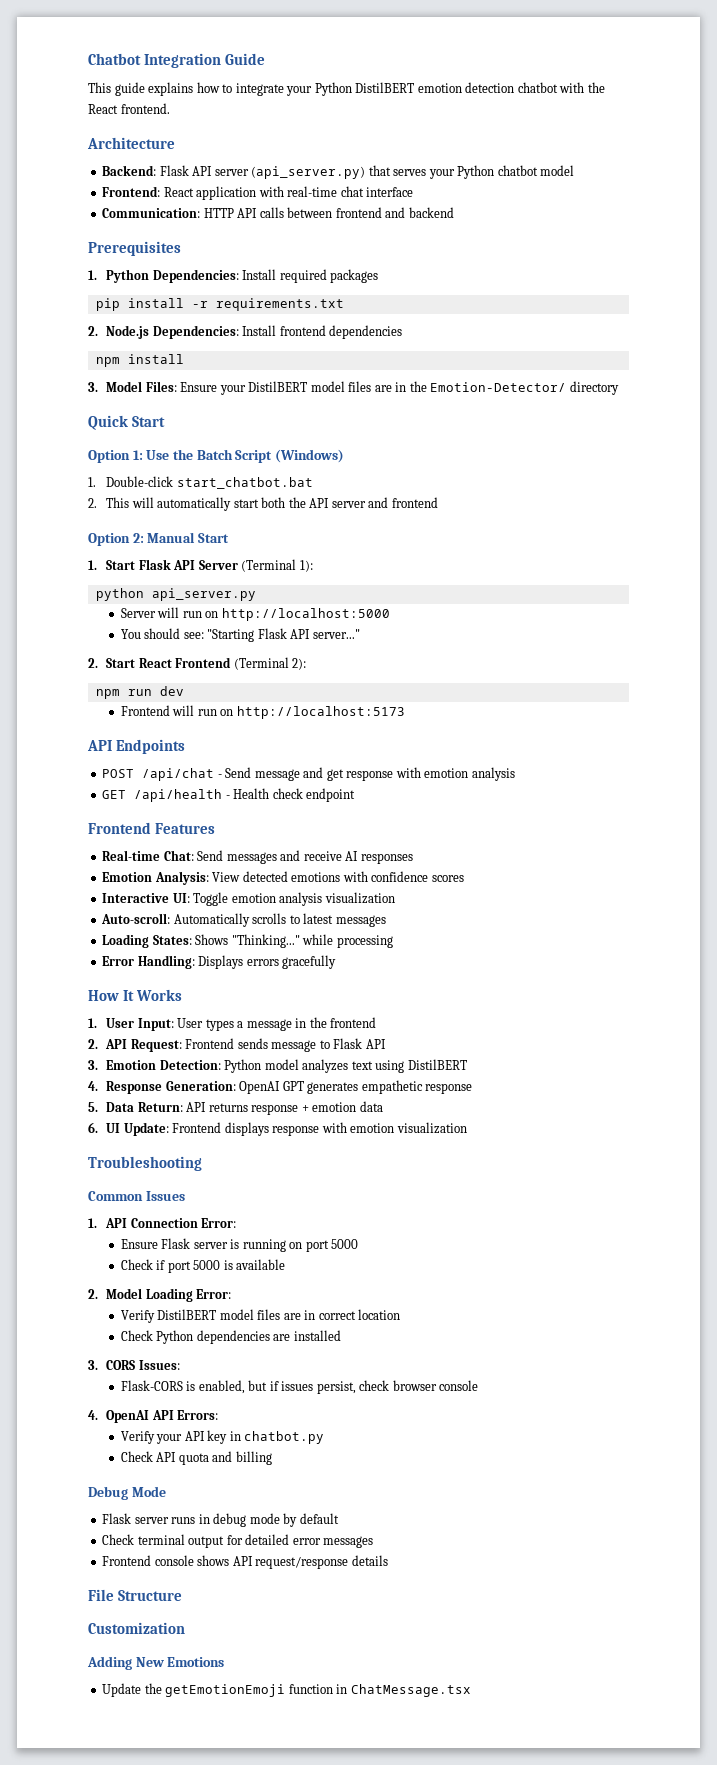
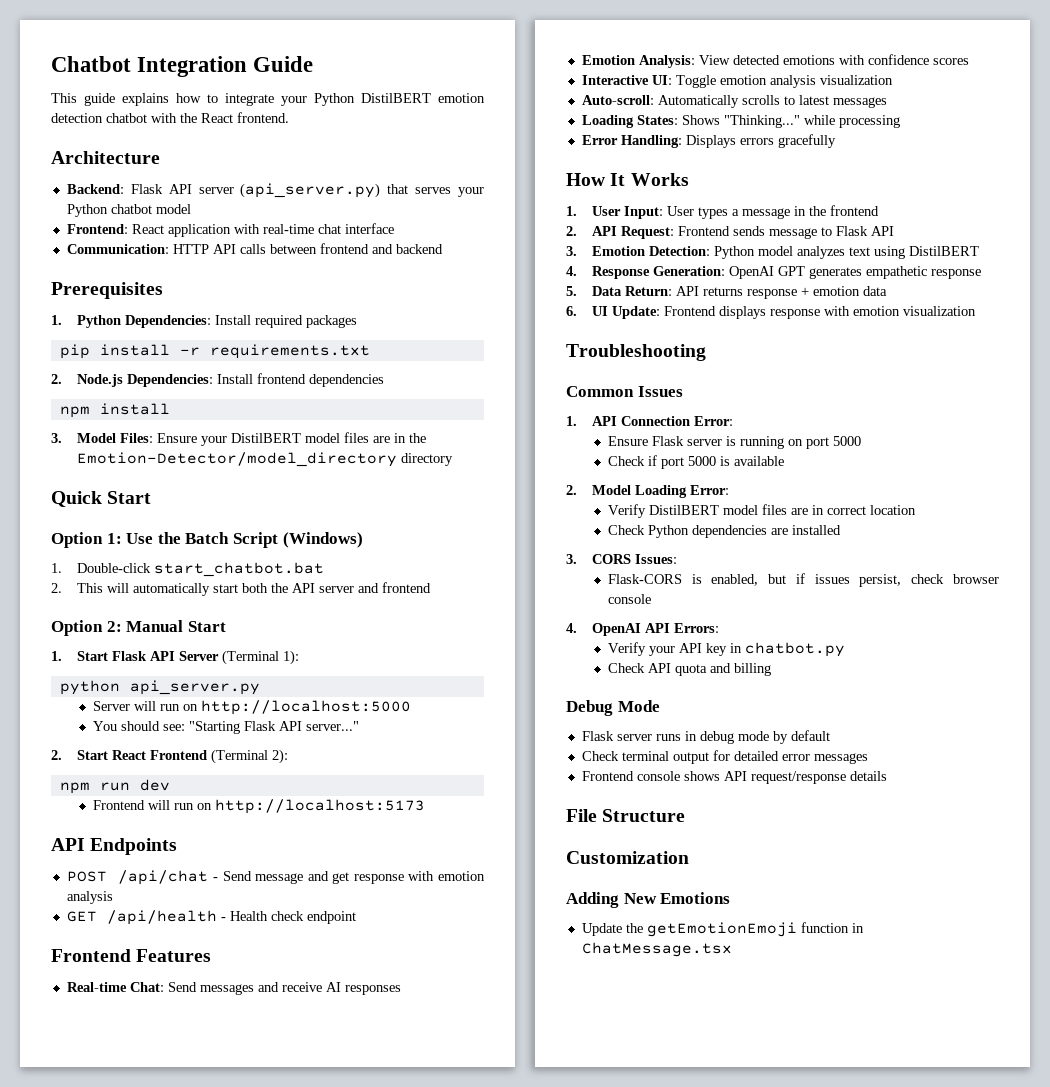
[430,382,567,392] Emotion-Detector/ -> [76,452,397,467] Emotion-Detector/model_directory

